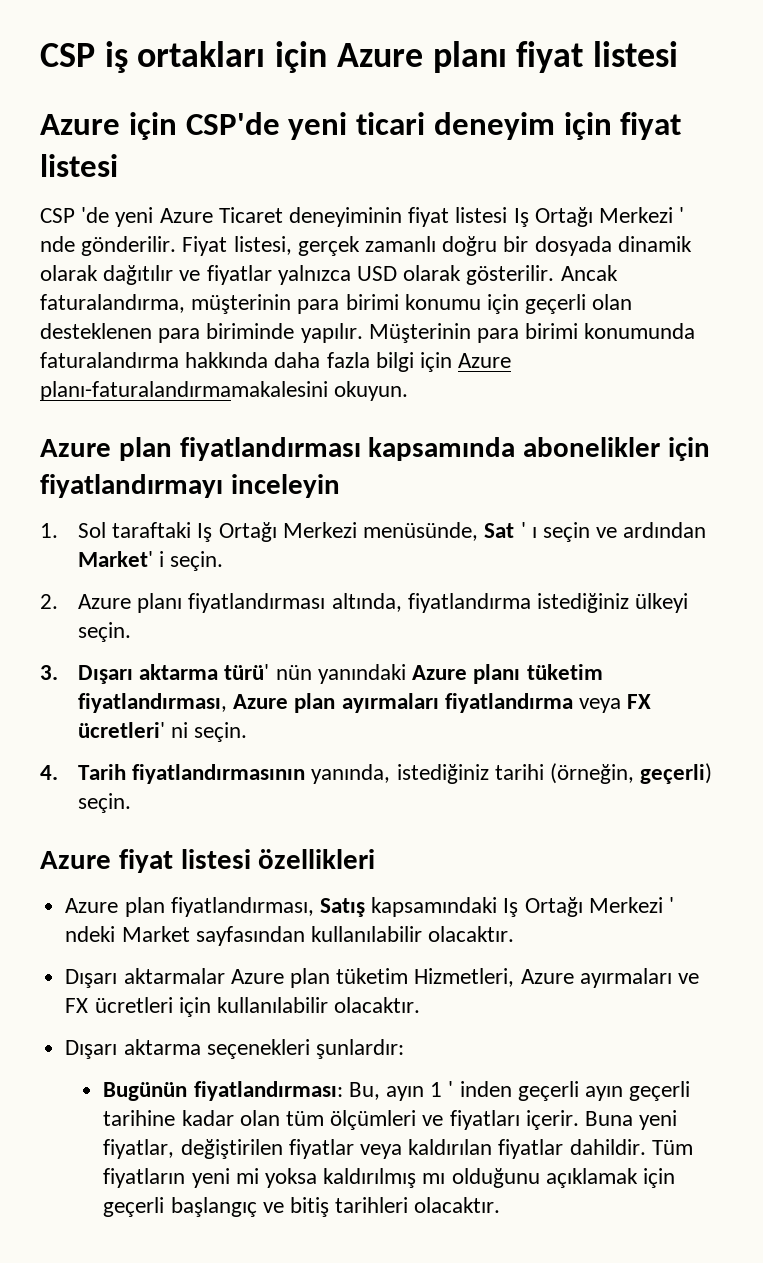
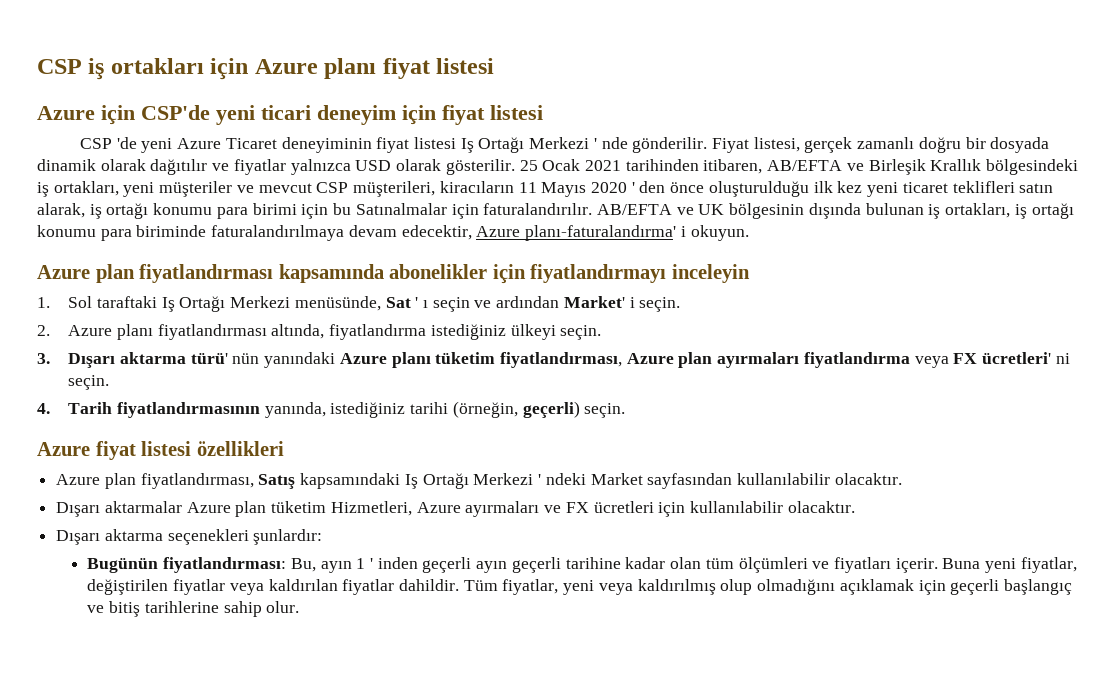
[560,265,618,281] [40,294,633,314] [40,323,696,343] [40,352,512,372] [40,381,328,401] Ancak faturalandırma, müşterinin para birimi konumu için geçerli olan desteklenen para biriminde yapılır. Müşterinin para birimi konumunda faturalandırma hakkında daha fazla bilgi için Azure planı-faturalandırmamakalesini -> [519,159,1079,175] [37,181,1054,197] [37,203,1074,219] [37,225,686,241] 25 Ocak 2021 tarihinden itibaren, AB/EFTA ve Birleşik Krallık bölgesindeki iş ortakları, yeni müşteriler ve mevcut CSP müşterileri, kiracıların 11 Mayıs 2020 ' den önce oluşturulduğu ilk kez yeni ticaret teklifleri satın alarak, iş ortağı konumu para birimi için bu Satınalmalar için faturalandırılır. AB/EFTA ve UK bölgesinin dışında bulunan iş ortakları, iş ortağı konumu para biriminde faturalandırılmaya devam edecektir, Azure planı-faturalandırma' i
[103,1168,540,1188] fiyatların yeni mi yoksa kaldırılmış mı olduğunu -> [502,579,836,595] fiyatlar, yeni veya kaldırılmış olup olmadığını
[335,1197,501,1213] tarihleri olacaktır. -> [144,601,300,617] tarihlerine sahip olur.

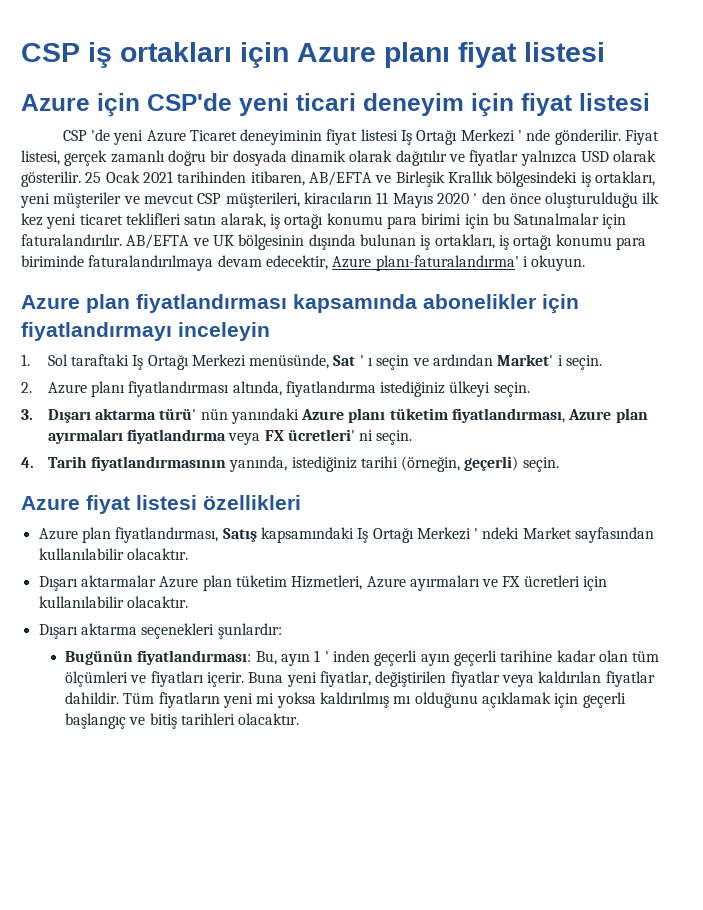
[502,579,836,595] fiyatlar, yeni veya kaldırılmış olup olmadığını -> [158,692,478,708] fiyatların yeni mi yoksa kaldırılmış mı olduğunu
[144,601,300,617] tarihlerine sahip olur. -> [181,713,300,725] tarihleri olacaktır.

